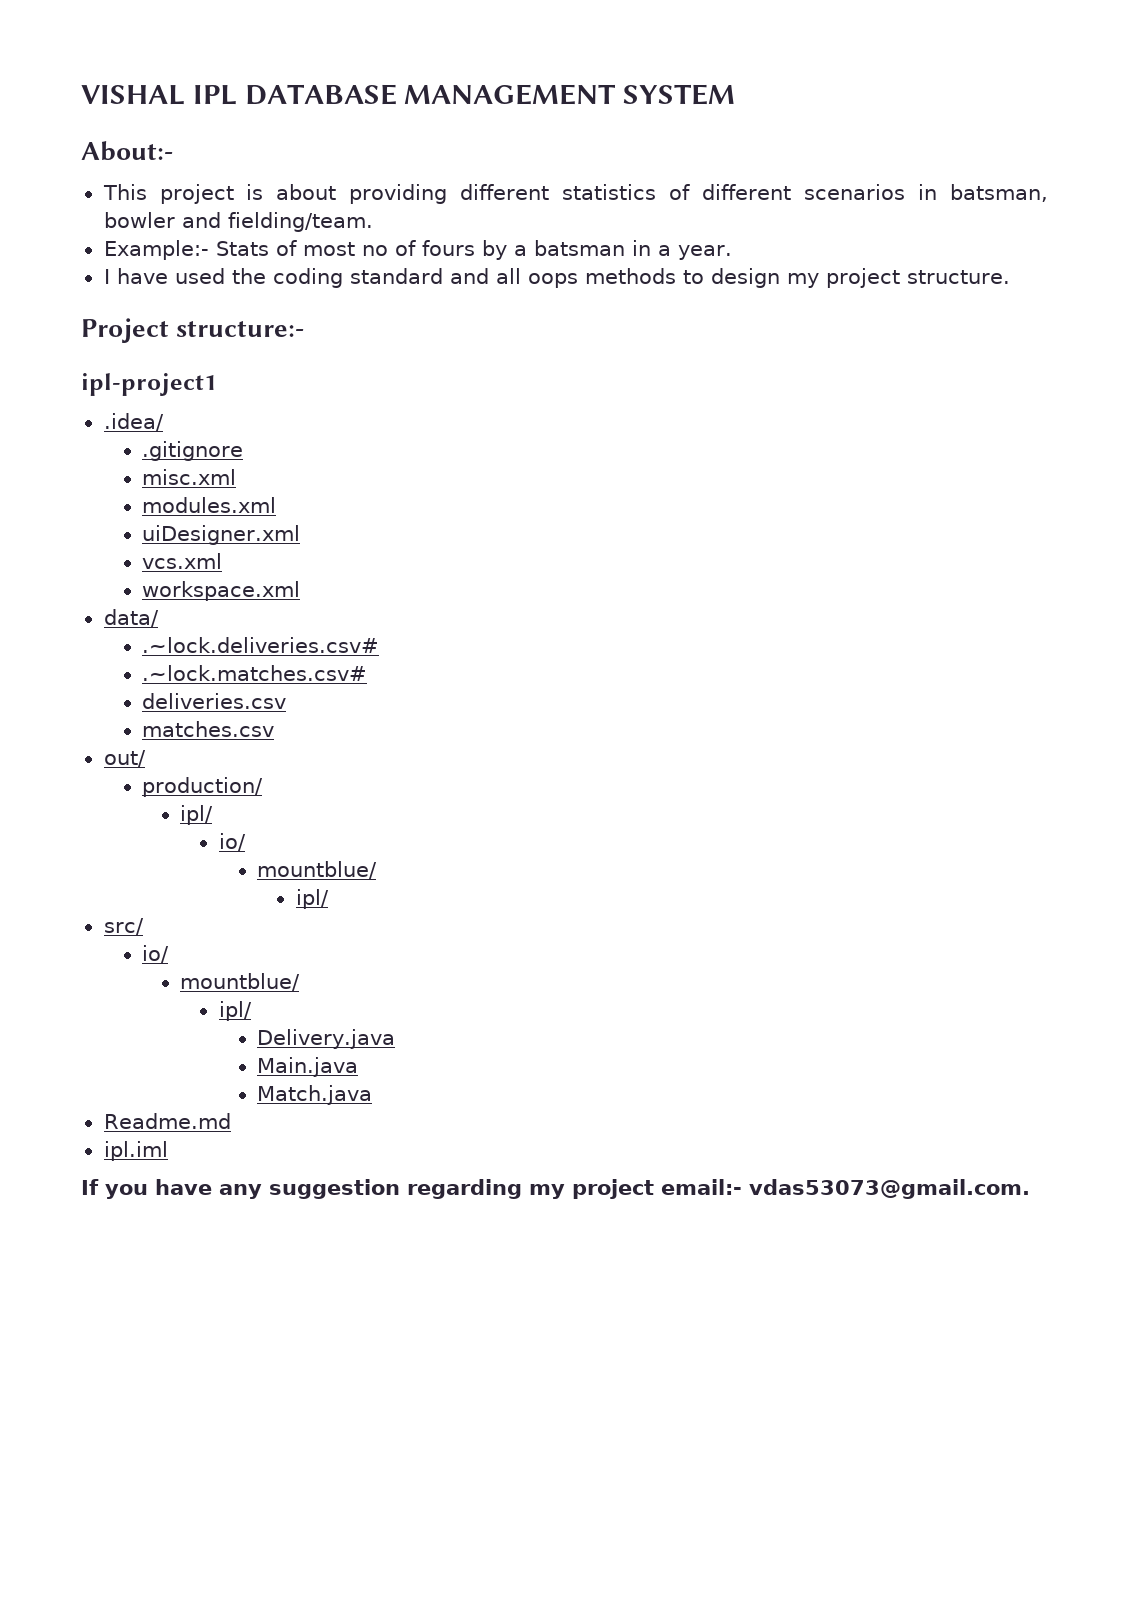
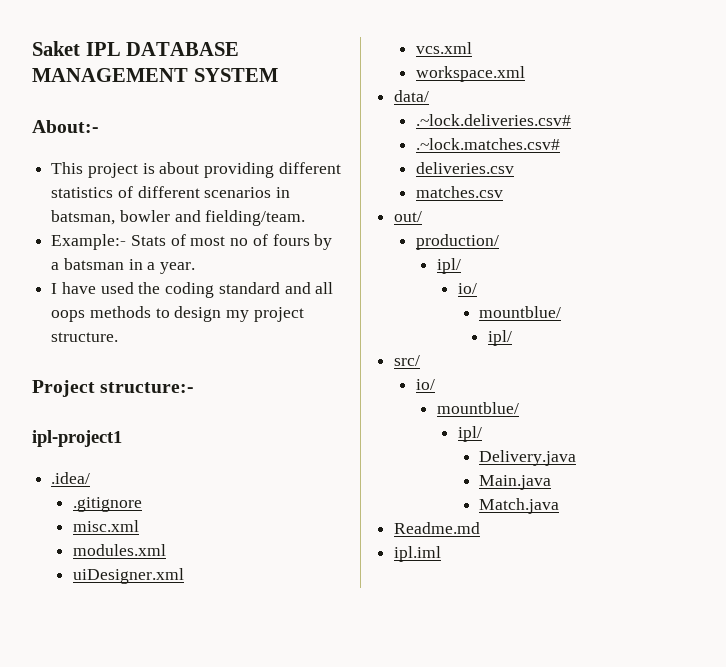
[81,85,185,105] VISHAL -> [32,41,80,56] Saket
[81,1179,1030,1199] // If you have any suggestion regarding my project email:- vdas53073@gmail.com. -> (442, 554) none

